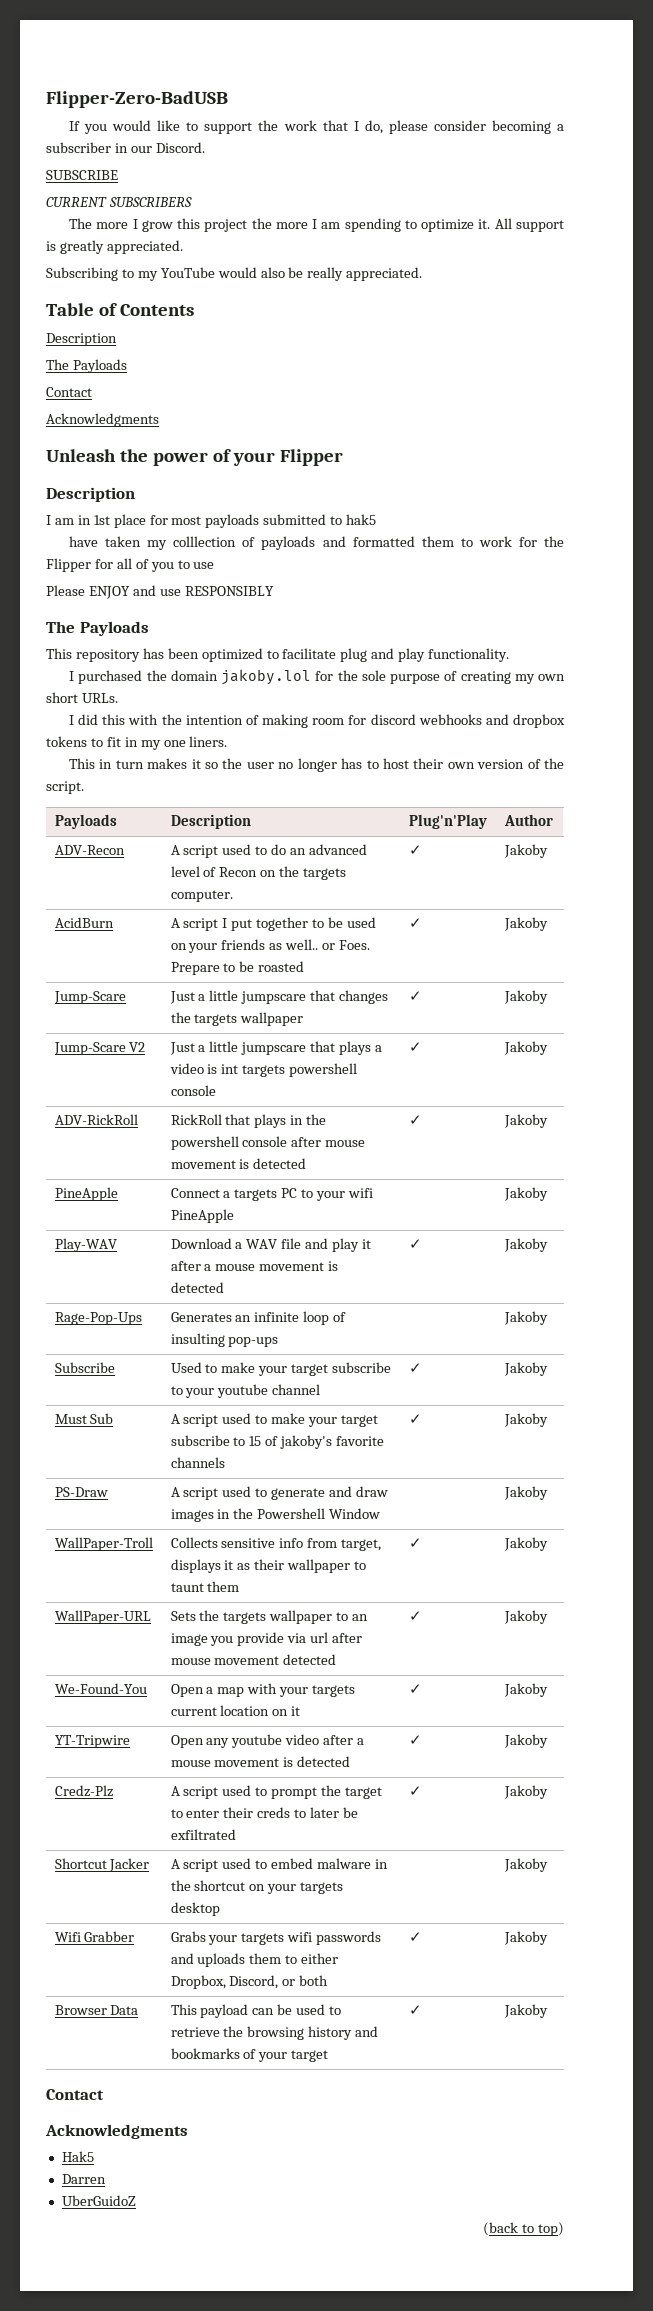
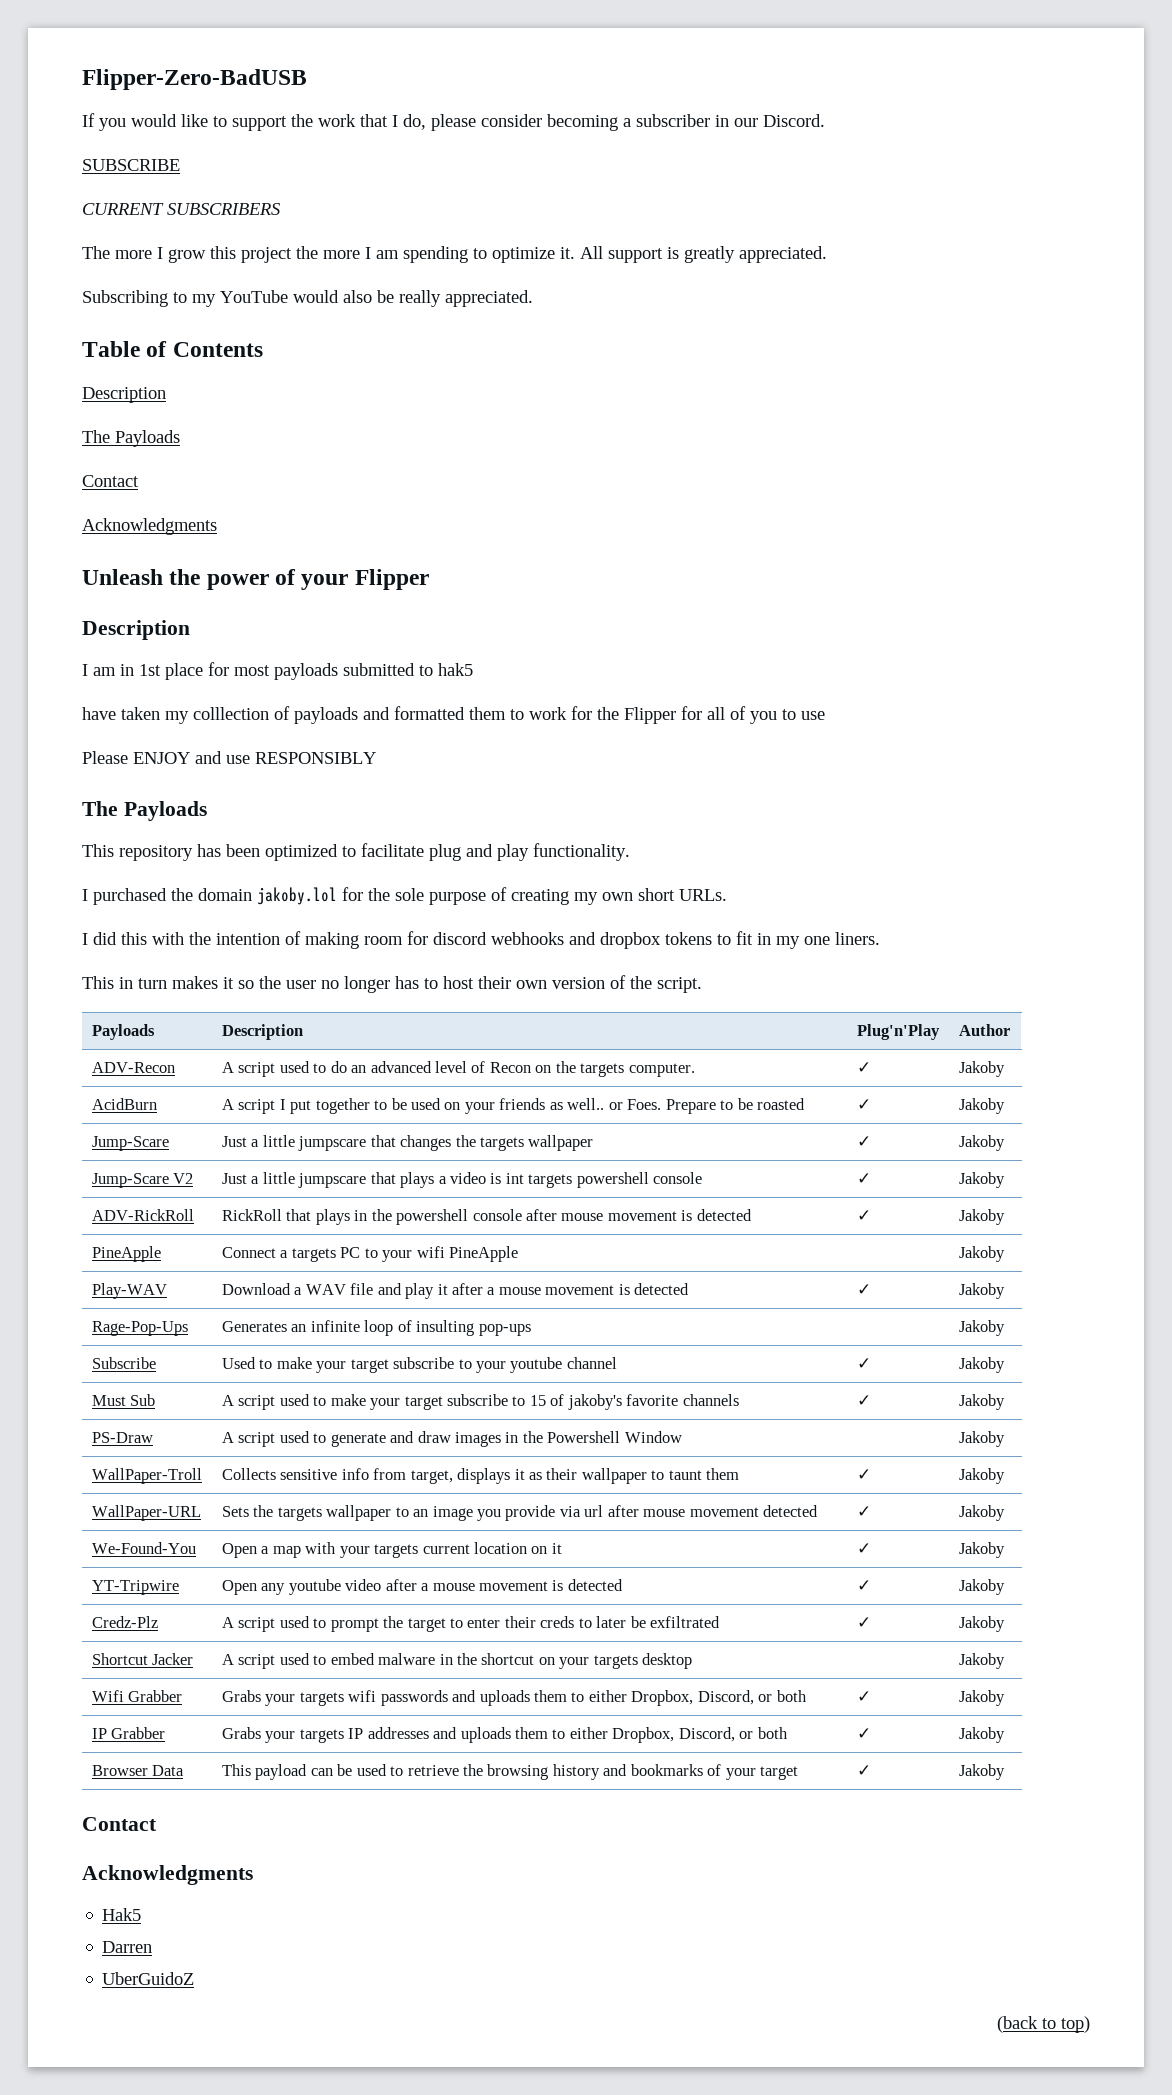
(548, 1938) none -> [91,1727,166,1739] [221,1727,788,1743] [856,1728,871,1739] [958,1727,1005,1743] // IP Grabber | Grabs your targets IP addresses and uploads them to either Dropbox, Discord, or both | ✓ | Jakoby

